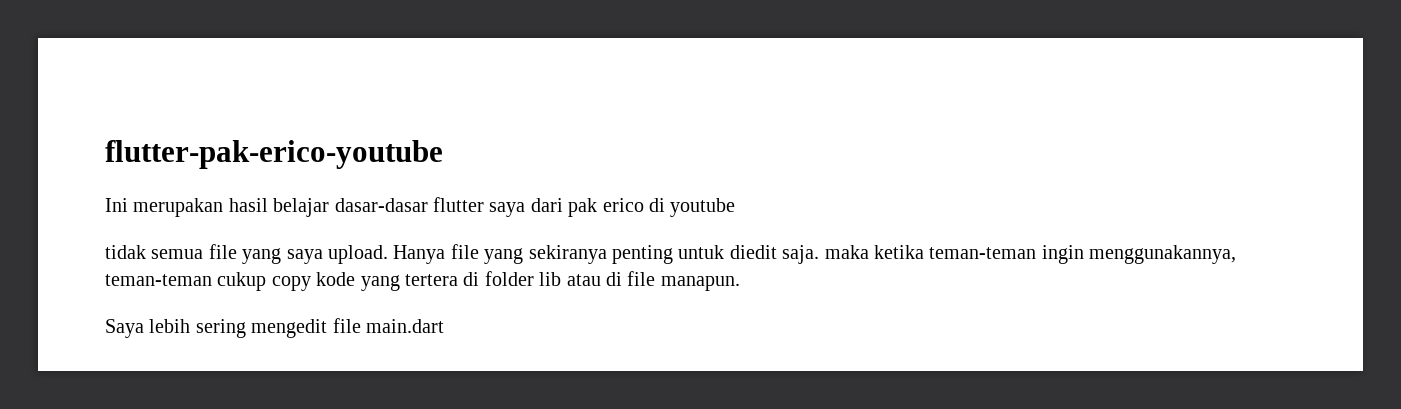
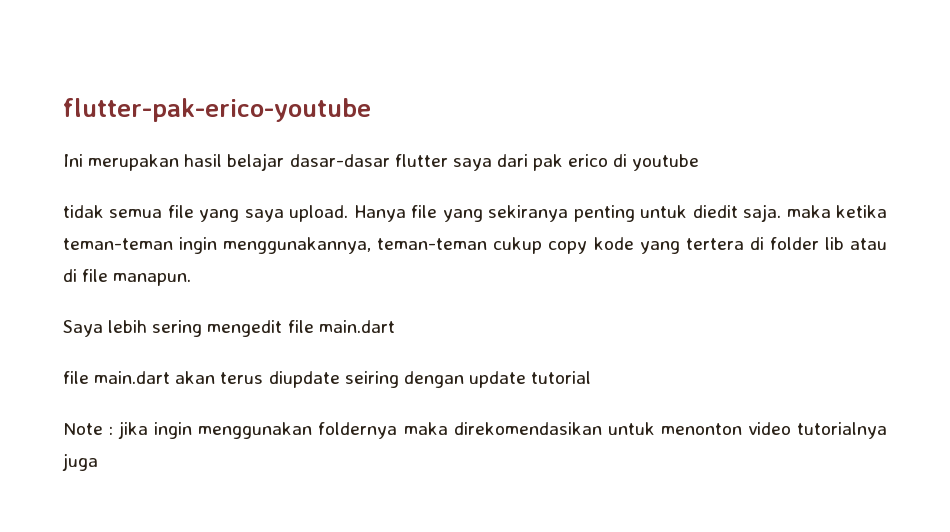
(444, 326) none -> [63,371,592,388] [63,421,888,439] [62,453,98,471] // file main.dart akan terus diupdate seiring dengan update tutorial // Note : jika ingin menggunakan foldernya maka direkomendasikan untuk menonton video tutorialnya juga

